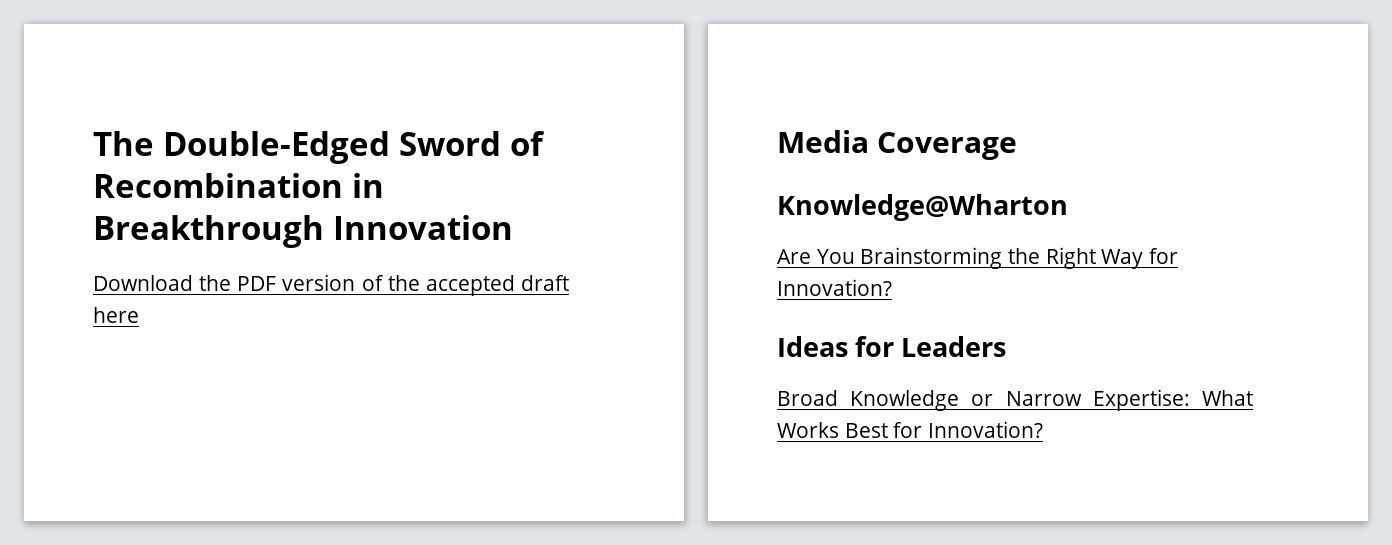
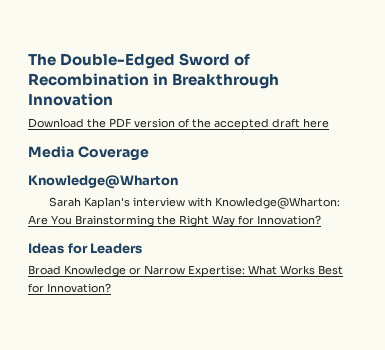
(1068, 207) none -> [48,197,340,209] Sarah Kaplan's interview with Knowledge@Wharton:

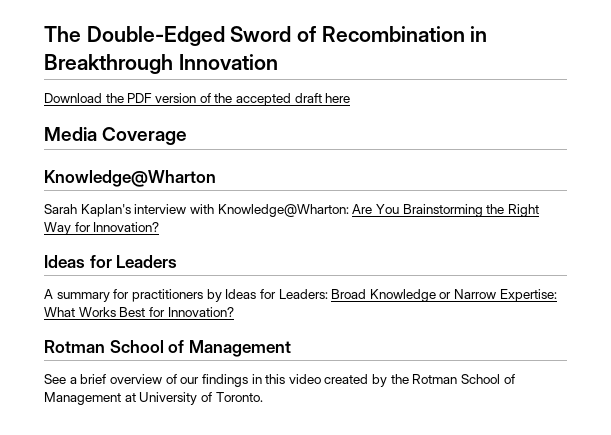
(143, 248) none -> [44,289,328,302] A summary for practitioners by Ideas for Leaders:
(111, 288) none -> [44,340,291,357] [44,374,515,387] [44,392,263,405] // Rotman School of Management // See a brief overview of our findings in this video created by the Rotman School of Management at University of Toronto.

